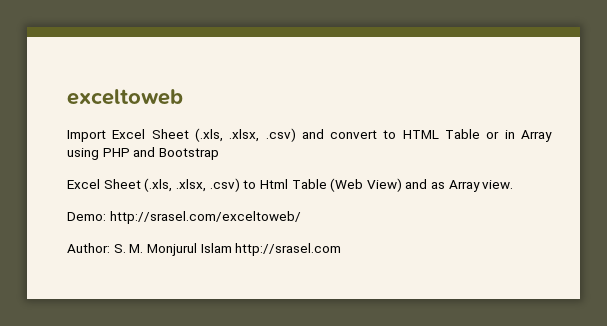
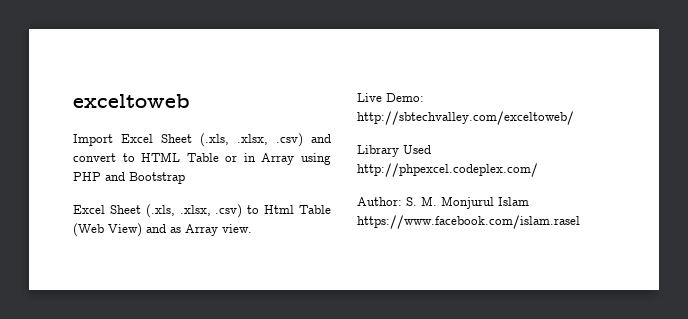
[67,211,301,224] Demo: http://srasel.com/exceltoweb/ -> [357,93,424,102] [357,111,574,125] [357,145,431,157] [357,163,538,177] Live Demo: http://sbtechvalley.com/exceltoweb/ // Library Used http://phpexcel.codeplex.com/
[235,243,342,256] http://srasel.com -> [357,215,580,229] https://www.facebook.com/islam.rasel

